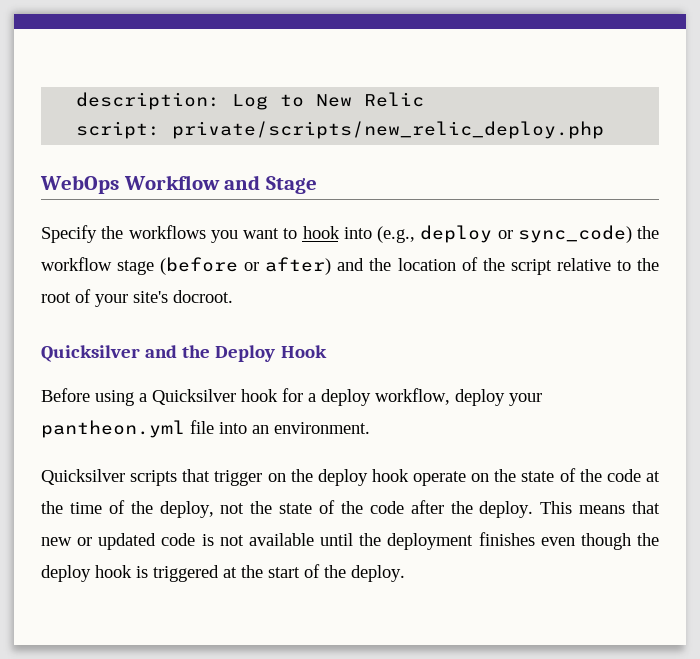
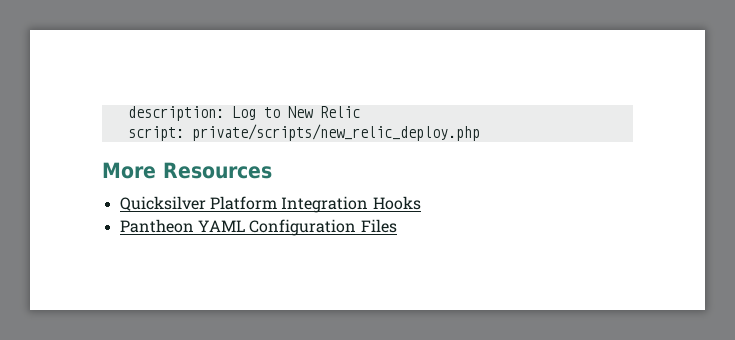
[40,175,317,194] [41,225,659,243] [41,257,660,275] [41,289,233,307] [41,345,327,362] [41,388,542,406] [41,420,370,438] [41,468,660,486] [41,500,660,518] [41,532,659,550] [41,564,405,582] WebOps Workflow and Stage // Specify the workflows you want to hook into (e.g., deploy or sync_code) the workflow stage (before or after) and the location of the script relative to the root of your site's docroot. // Quicksilver and the Deploy Hook // Before using a Quicksilver hook for a deploy workflow, deploy your pantheon.yml file into an environment. // Quicksilver scripts that trigger on the deploy hook operate on the state of the code at the time of the deploy, not the state of the code after the deploy. This means that new or updated code is not available until the deployment finishes even though the deploy hook is triggered at the start of the deploy. -> [102,162,272,179] [119,196,421,213] [119,219,397,236] More Resources // Quicksilver Platform Integration Hooks // Pantheon YAML Configuration Files

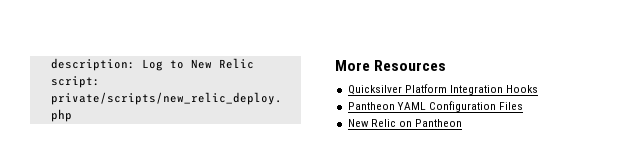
(397, 226) none -> [347,119,462,127] // New Relic on Pantheon

